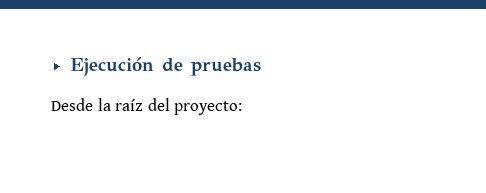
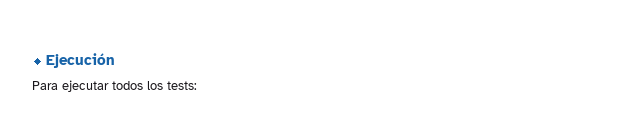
[161,58,261,76] [51,98,243,115] de pruebas // Desde la raíz del proyecto: -> [32,80,197,92] // Para ejecutar todos los tests:

